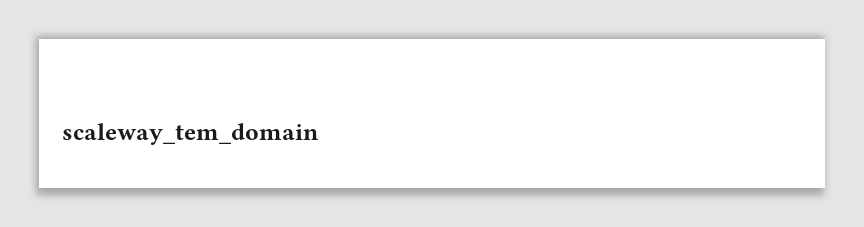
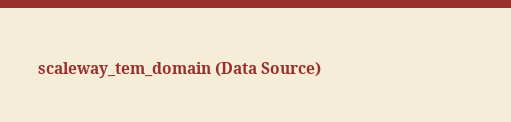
(319, 134) none -> [215,62,322,77] (Data Source)

